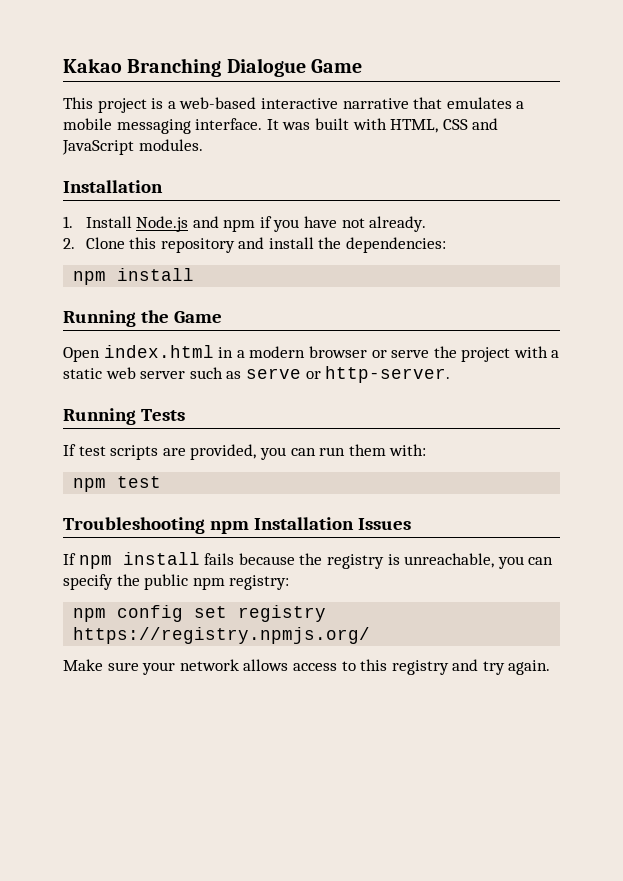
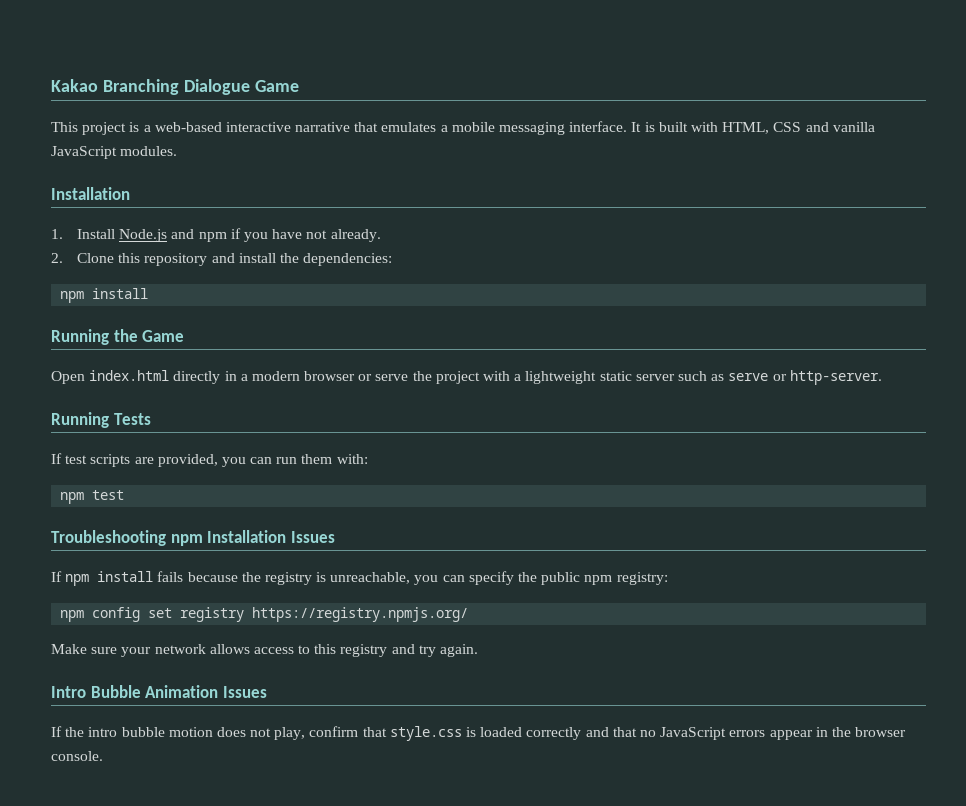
[282,122,311,130] was -> [644,122,655,132] is
(499, 124) none -> [832,122,875,132] vanilla
(214, 351) none -> [173,371,221,384] directly
[63,367,136,379] static web -> [525,371,632,384] lightweight static
(551, 667) none -> [51,685,267,698] [51,726,907,741] [51,751,103,761] // Intro Bubble Animation Issues // If the intro bubble motion does not play, confirm that style.css is loaded correctly and that no JavaScript errors appear in the browser console.

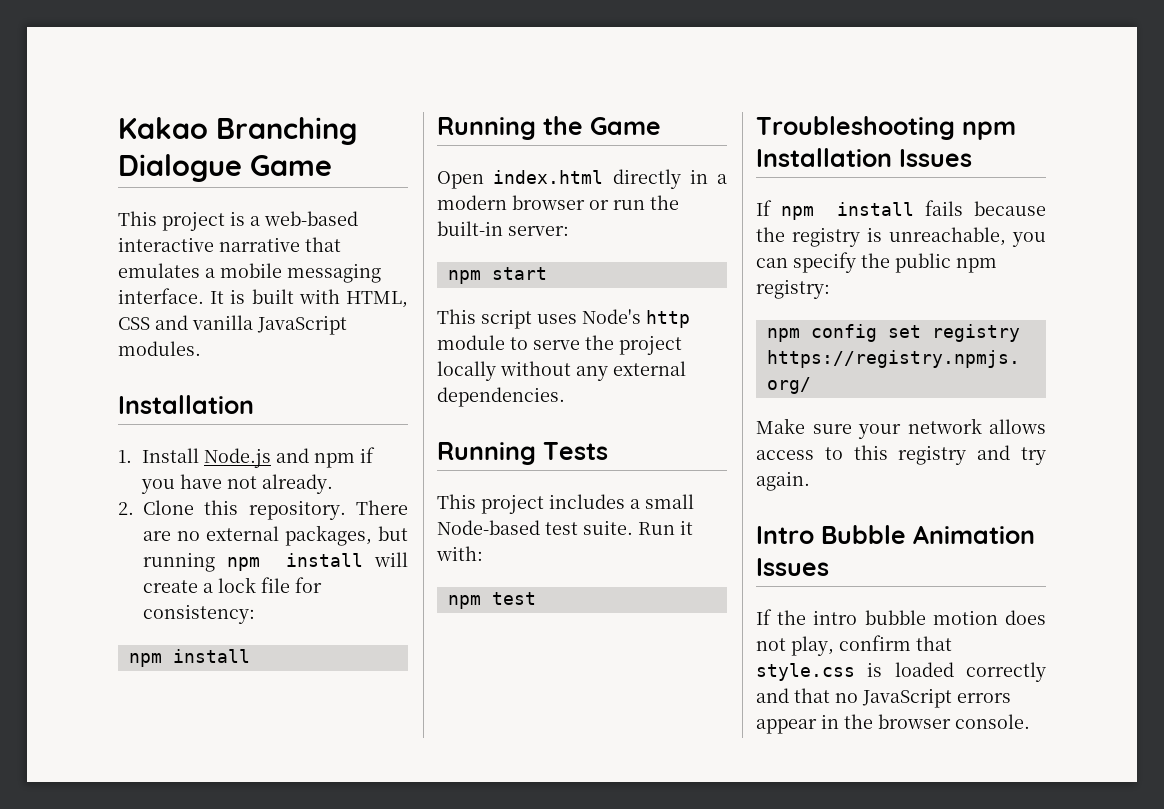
[144,253,393,266] repository and install the dependencies: -> [248,500,408,520] [143,525,408,546] [143,552,408,572] [143,577,322,593] [143,604,255,624] repository. There are no external packages, but running npm install will create a lock file for consistency:
[375,370,882,385] [51,412,151,428] [51,453,333,467] serve the project with a lightweight static server such as serve or http-server. // Running Tests // If test scripts are provided, you can run them -> [613,195,679,210] [437,221,569,236] [447,267,547,284] [437,309,690,329] [437,335,682,355] [437,361,686,381] [437,387,565,407] [437,442,608,465] [437,494,694,514] [437,520,693,535] run the built-in server: // npm start // This script uses Node's http module to serve the project locally without any external dependencies. // Running Tests // This project includes a small Node-based test suite. Run it

